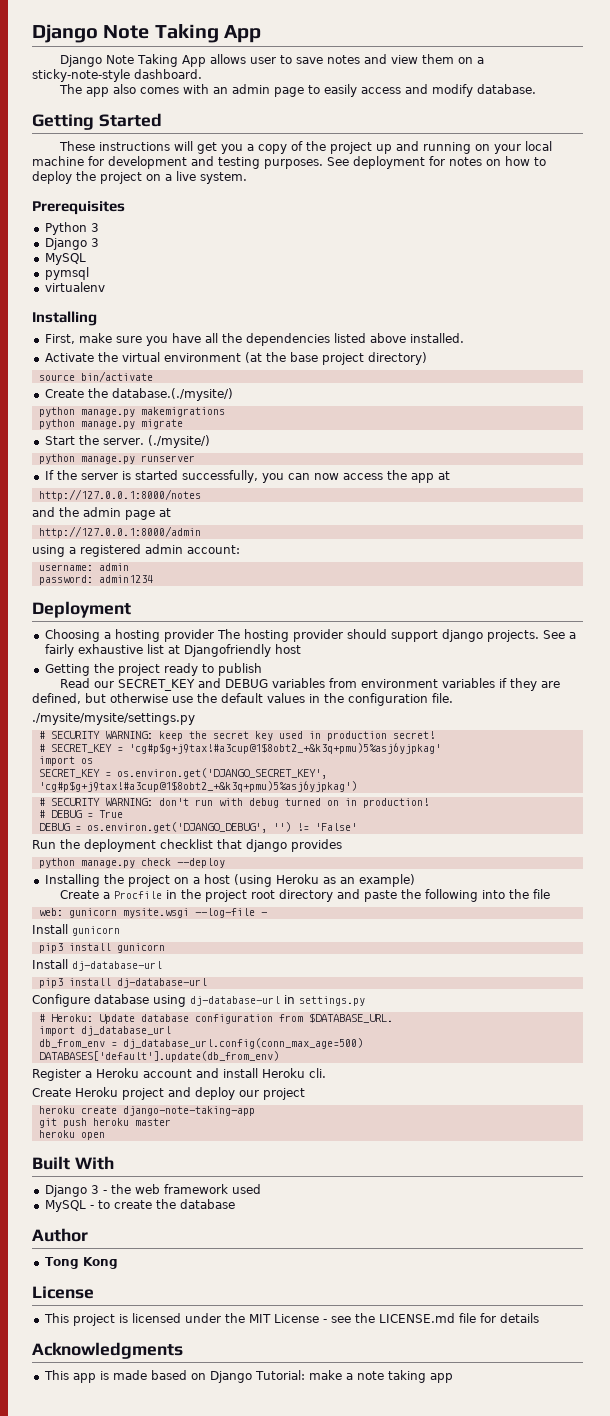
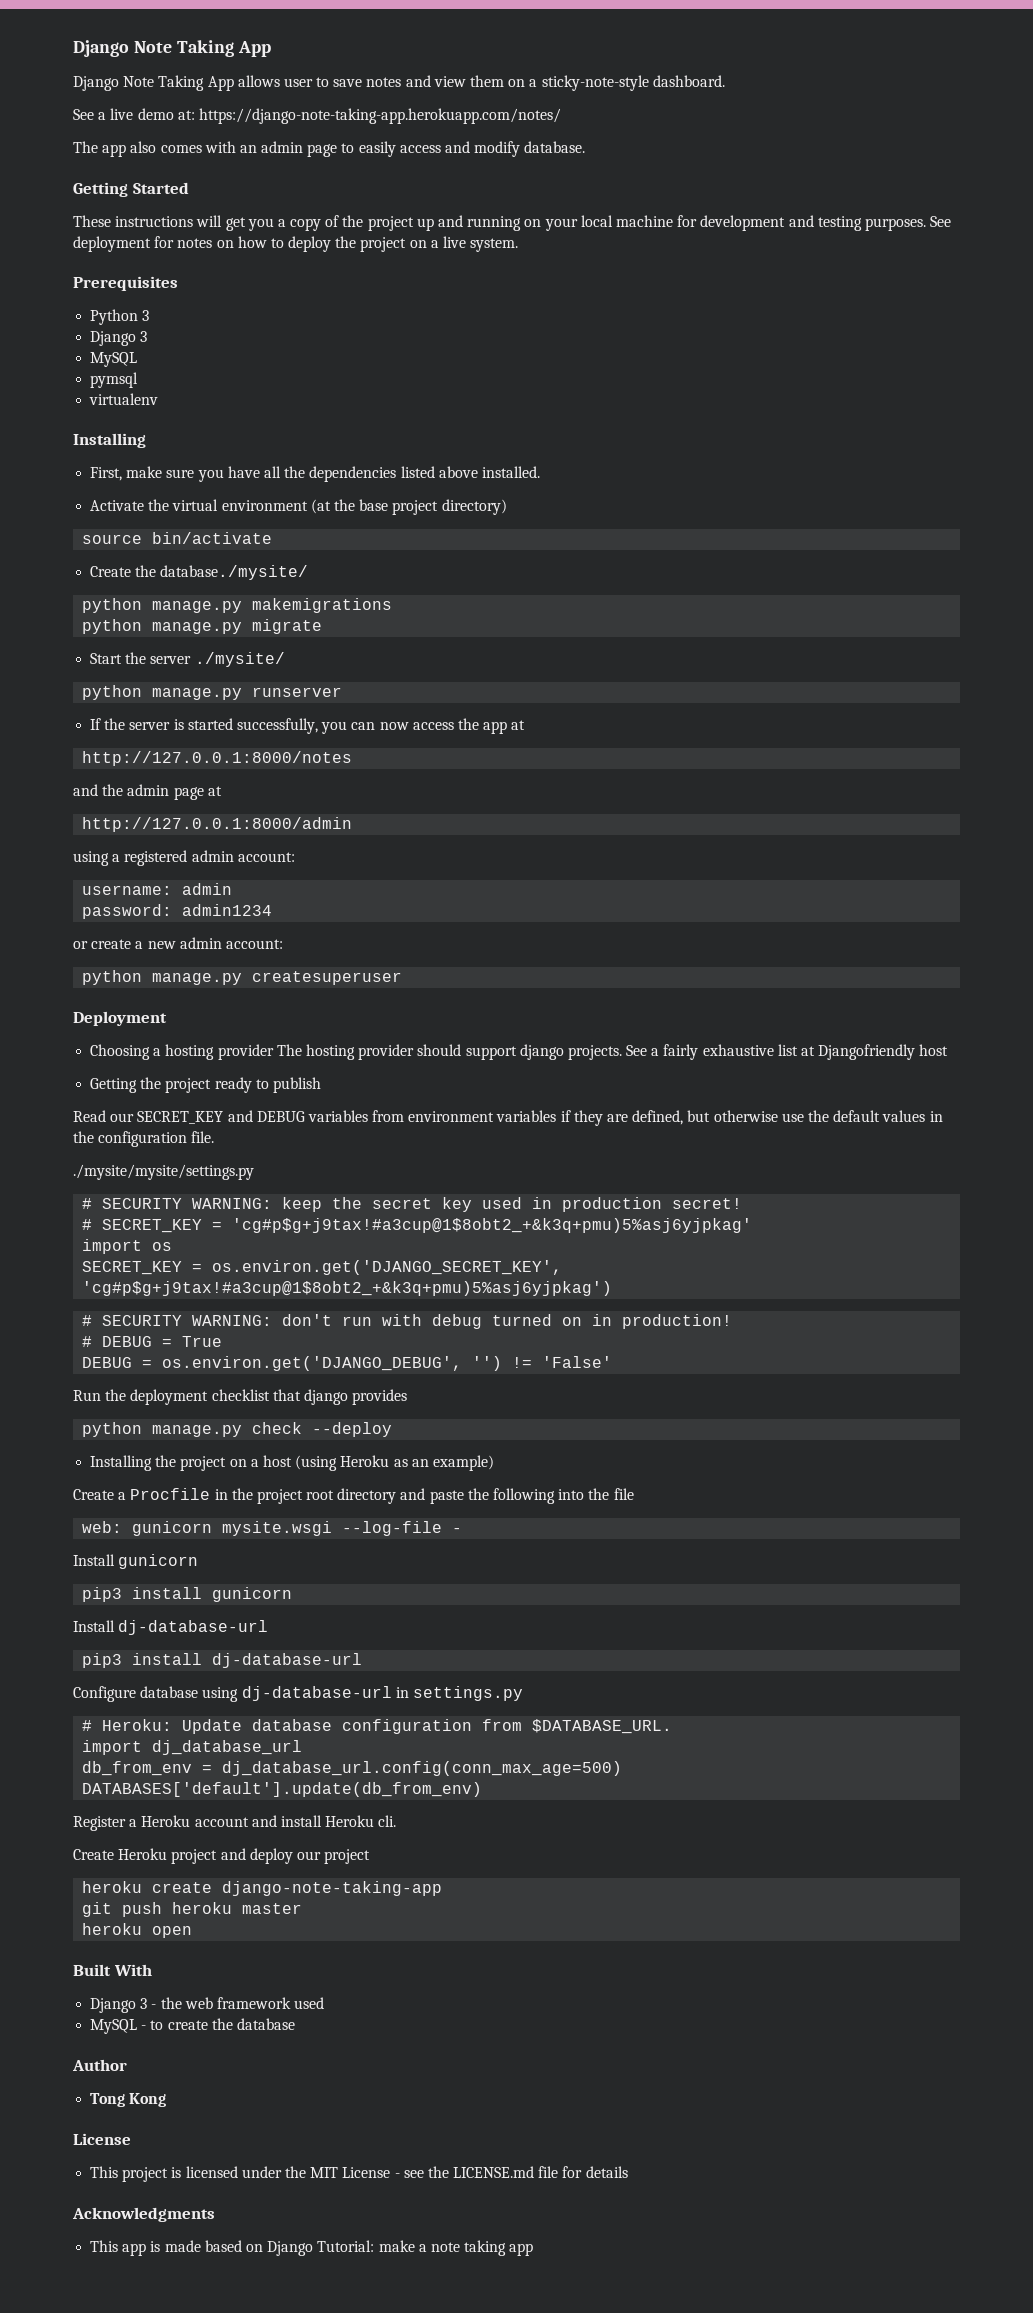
(202, 74) none -> [73,108,561,124] // See a live demo at: https://django-note-taking-app.herokuapp.com/notes/
[111,388,233,401] database.(./mysite/) -> [160,565,309,580] database./mysite/
[102,435,210,448] server. (./mysite/) -> [150,652,285,667] server ./mysite/
(153, 579) none -> [73,937,283,949] [82,970,403,985] // or create a new admin account: // python manage.py createsuperuser

